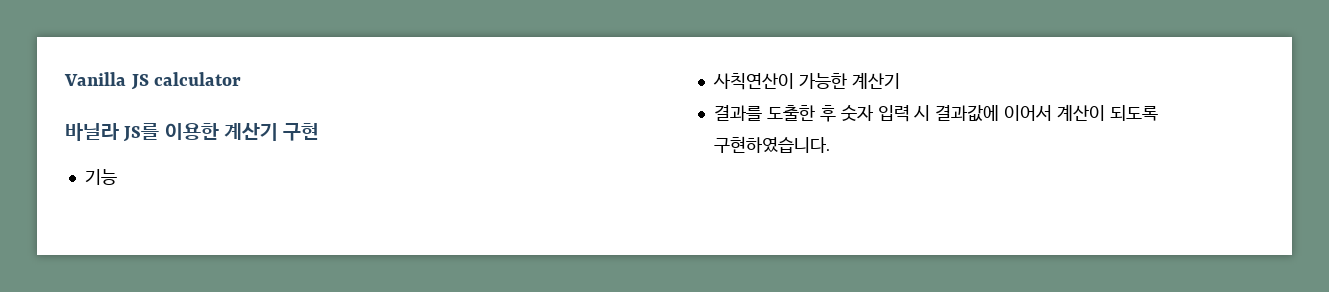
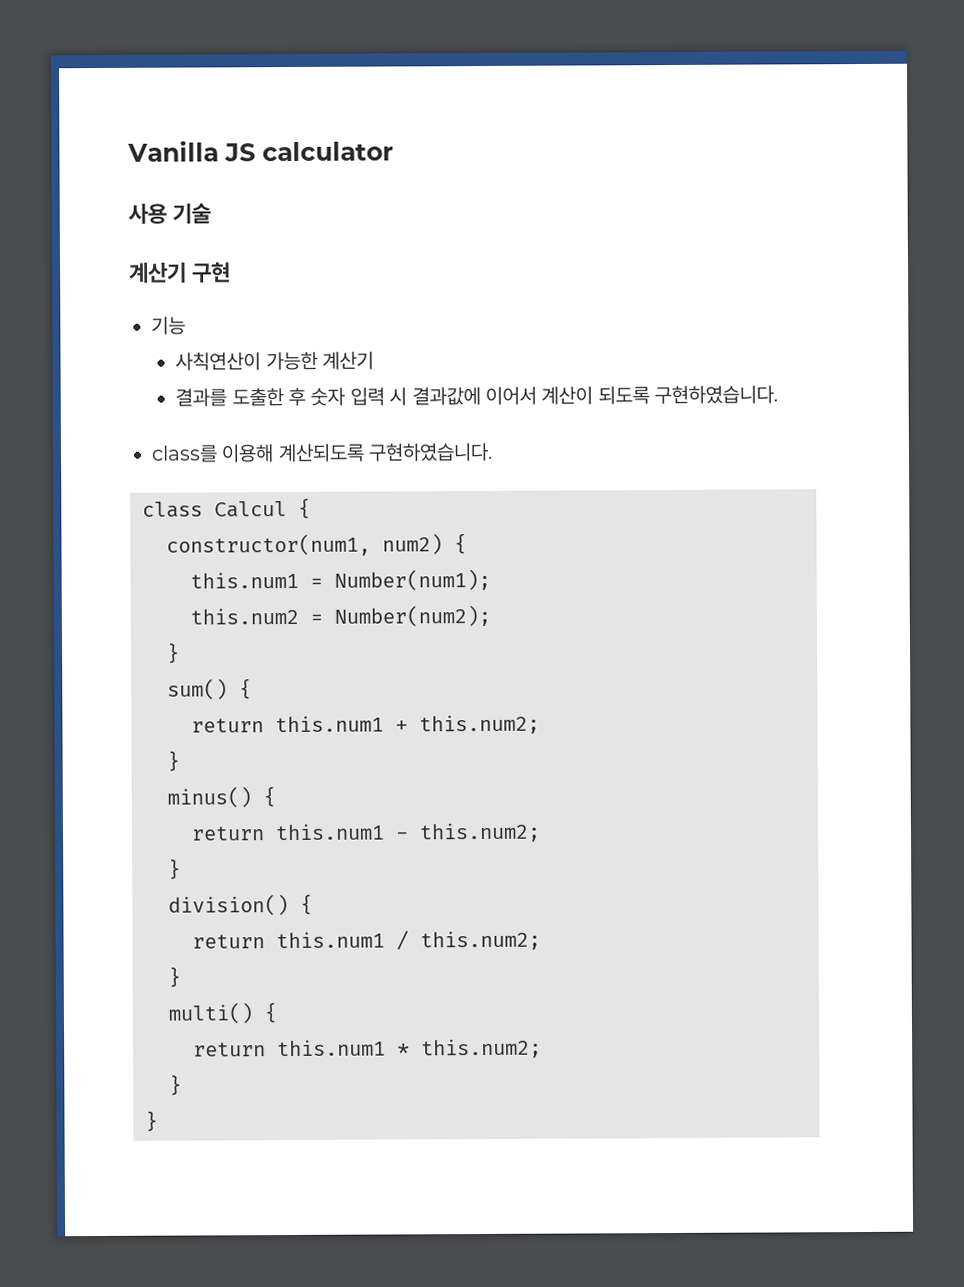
[65,123,219,142] 바닐라 JS를 이용한 -> [128,203,212,225] 사용 기술 //
(831, 144) none -> [151,442,494,463] [142,497,311,519] [166,533,467,557] [190,568,491,591] [190,604,491,627] [166,642,180,664] [167,678,252,700] [191,714,540,735] [167,750,180,772] [167,786,276,808] [191,822,541,843] [168,858,181,880] [168,893,313,916] [192,930,541,951] [168,966,181,988] [168,1002,277,1024] [193,1038,542,1059] [169,1074,182,1096] [145,1110,158,1132] // class를 이용해 계산되도록 구현하였습니다. // class Calcul { // constructor(num1, num2) { // this.num1 = Number(num1); // this.num2 = Number(num2); // } // sum() { // return this.num1 + this.num2; // } // minus() { // return this.num1 - this.num2; // } // division() { // return this.num1 / this.num2; // } // multi() { // return this.num1 * this.num2; // } // }

